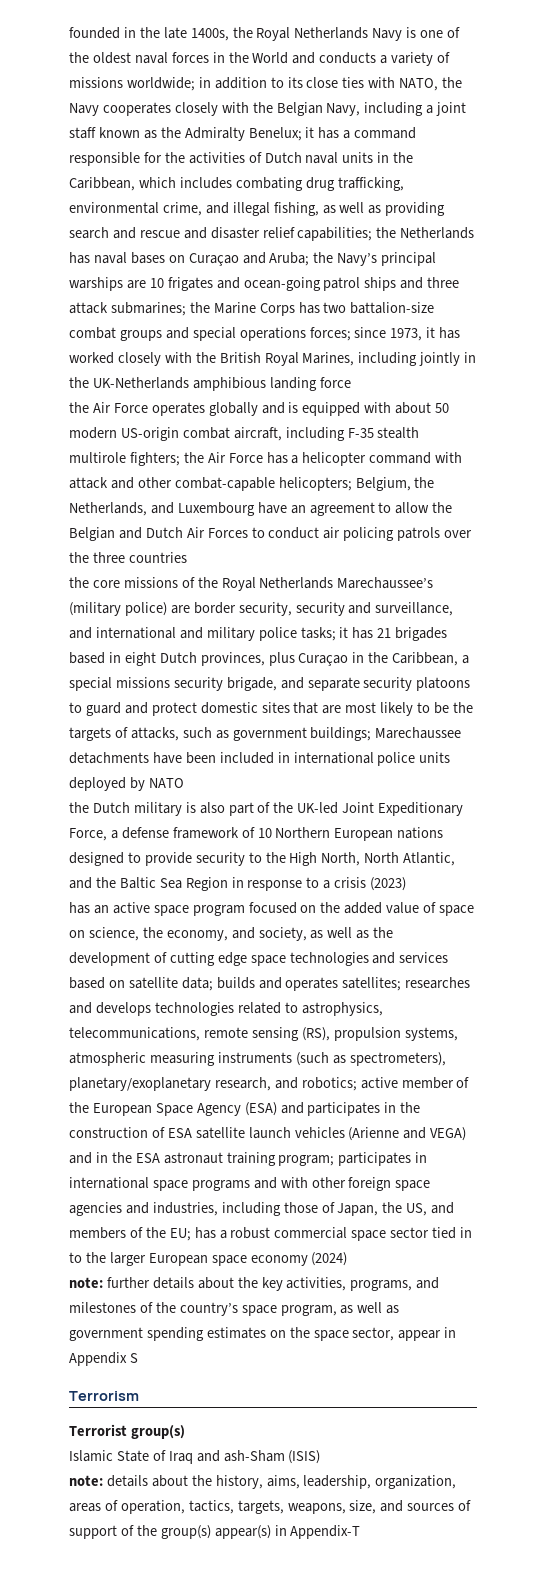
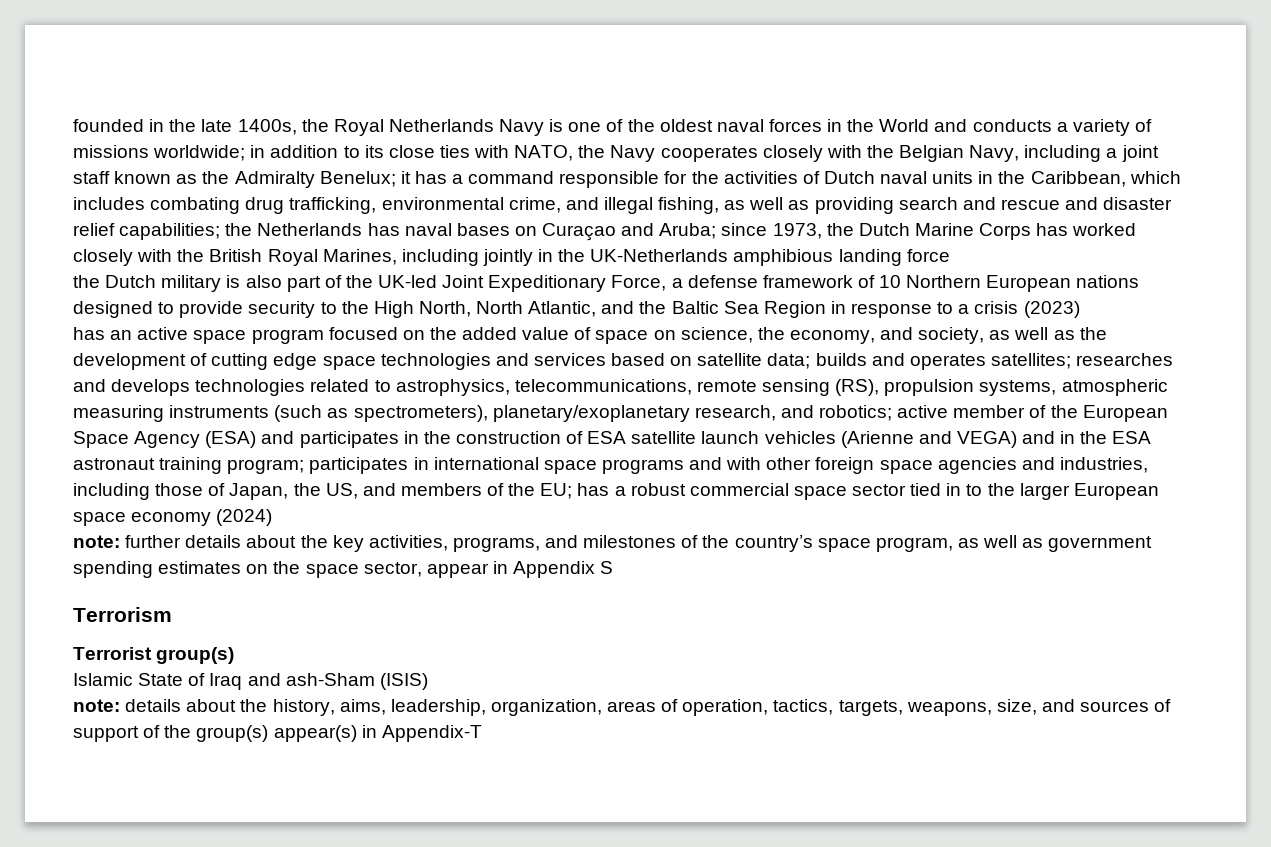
[313,252,437,266] [69,277,460,291] [69,302,435,316] [69,327,436,341] the Navy’s principal warships are 10 frigates and ocean-going patrol ships and three attack submarines; the Marine Corps has two battalion-size combat groups and special operations forces; since 1973, it -> [721,223,1032,240] since 1973, the Dutch Marine Corps
[69,402,450,416] [69,427,420,441] [69,452,463,466] [69,477,435,491] [69,502,453,516] [69,527,473,541] [69,552,187,563] [69,577,434,591] [69,602,454,616] [69,627,448,641] [69,652,470,666] [69,677,471,691] [69,702,473,716] [69,727,462,741] [69,752,451,766] [69,777,184,791] // the Air Force operates globally and is equipped with about 50 modern US-origin combat aircraft, including F-35 stealth multirole fighters; the Air Force has a helicopter command with attack and other combat-capable helicopters; Belgium, the Netherlands, and Luxembourg have an agreement to allow the Belgian and Dutch Air Forces to conduct air policing patrols over the three countries // the core missions of the Royal Netherlands Marechaussee’s (military police) are border security, security and surveillance, and international and military police tasks; it has 21 brigades based in eight Dutch provinces, plus Curaçao in the Caribbean, a special missions security brigade, and separate security platoons to guard and protect domestic sites that are most likely to be the targets of attacks, such as government buildings; Marechaussee detachments have been included in international police units deployed by NATO -> (950, 255) none

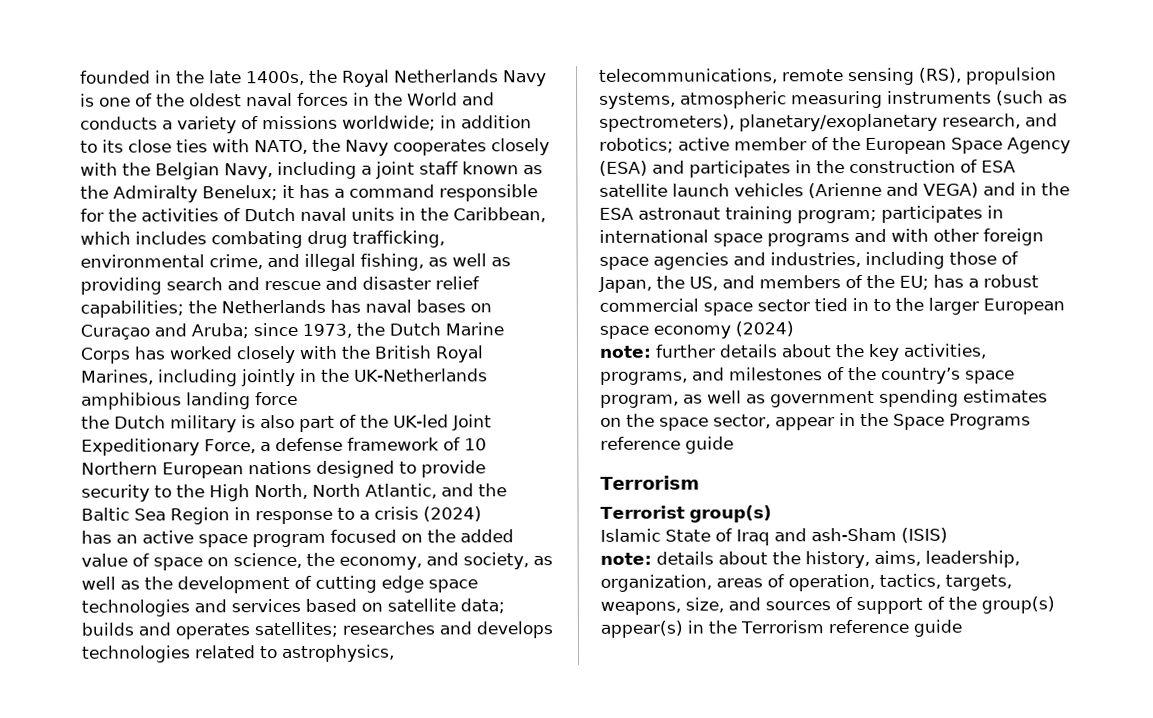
[1023,301,1080,318] (2023) -> [423,506,482,522] (2024)
[513,561,614,578] Appendix S -> [860,412,1031,430] [600,436,734,454] the Space Programs reference guide
[381,725,482,742] Appendix-T -> [708,619,962,637] the Terrorism reference guide

